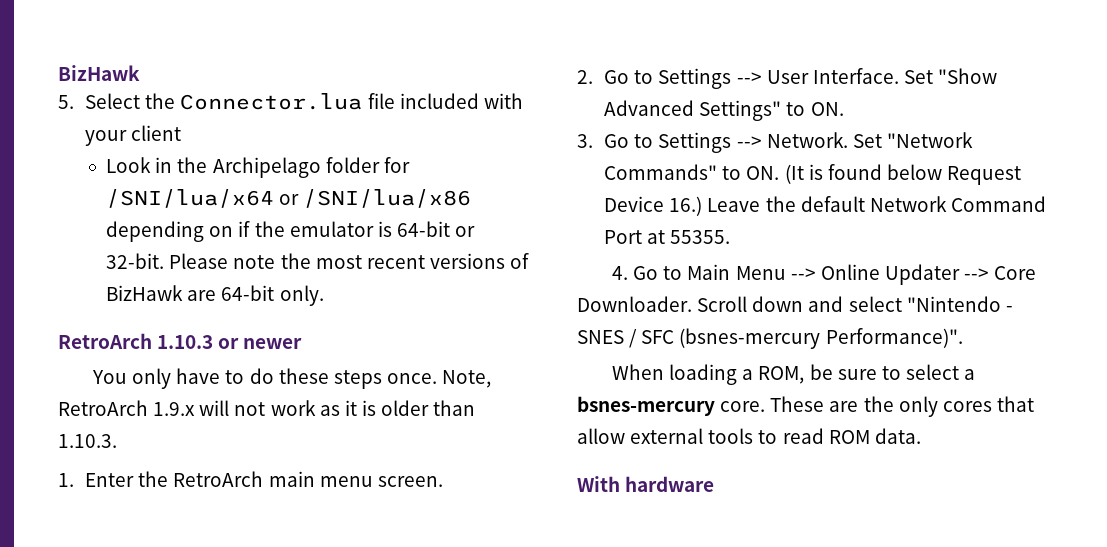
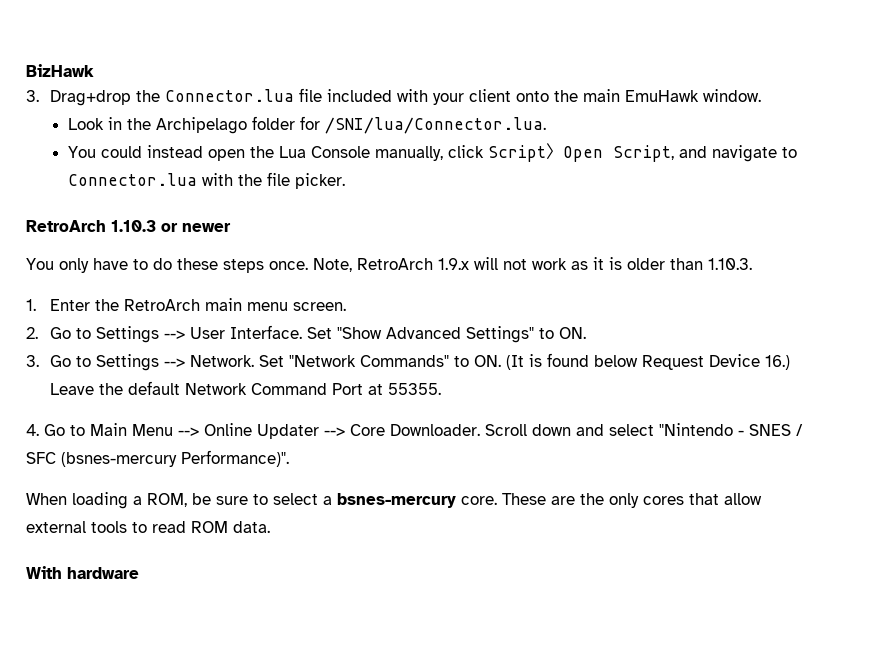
[58,93,141,109] 5. Select -> [26,90,131,106] 3. Drag+drop
(182, 133) none -> [515,89,761,102] onto the main EmuHawk window.
[106,189,472,208] [106,221,476,242] [106,253,530,269] [106,285,324,306] /SNI/lua/x64 or /SNI/lua/x86 depending on if the emulator is 64-bit or 32-bit. Please note the most recent versions of BizHawk are 64-bit only. -> [325,117,547,134] [68,143,798,162] [68,172,346,189] /SNI/lua/Connector.lua. // You could instead open the Lua Console manually, click Script〉Open Script, and navigate to Connector.lua with the file picker.

